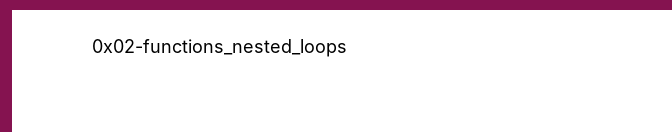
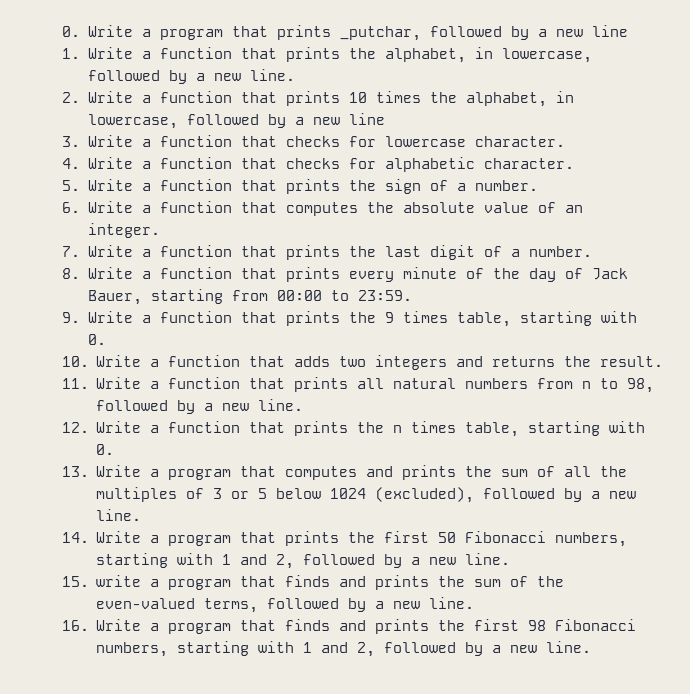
[92,39,347,57] 0x02-functions_nested_loops -> [62,25,629,41] [62,47,593,63] [88,69,296,84] [62,91,575,107] [88,113,386,129] [62,135,566,147] [62,157,575,172] [62,179,539,194] [62,201,584,216] [88,223,161,238] [62,245,593,260] [62,267,629,282] [88,289,413,305] [62,311,638,327] [88,334,107,345] [62,355,664,370] [62,377,655,393] [96,399,304,414] [62,421,646,437] [96,444,115,455] [62,465,628,480] [96,487,637,503] [96,509,142,521] [62,531,628,547] [96,553,511,569] [62,575,565,590] [96,597,475,613] [62,619,637,634] [96,641,592,657] 0. Write a program that prints _putchar, followed by a new line // 1. Write a function that prints the alphabet, in lowercase, followed by a new line. // 2. Write a function that prints 10 times the alphabet, in lowercase, followed by a new line // 3. Write a function that checks for lowercase character. // 4. Write a function that checks for alphabetic character. // 5. Write a function that prints the sign of a number. // 6. Write a function that computes the absolute value of an integer. // 7. Write a function that prints the last digit of a number. // 8. Write a function that prints every minute of the day of Jack Bauer, starting from 00:00 to 23:59. // 9. Write a function that prints the 9 times table, starting with 0. // 10. Write a function that adds two integers and returns the result. // 11. Write a function that prints all natural numbers from n to 98, followed by a new line. // 12. Write a function that prints the n times table, starting with 0. // 13. Write a program that computes and prints the sum of all the multiples of 3 or 5 below 1024 (excluded), followed by a new line. // 14. Write a program that prints the first 50 Fibonacci numbers, starting with 1 and 2, followed by a new line. // 15. write a program that finds and prints the sum of the even-valued terms, followed by a new line. // 16. Write a program that finds and prints the first 98 Fibonacci numbers, starting with 1 and 2, followed by a new line.

